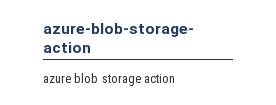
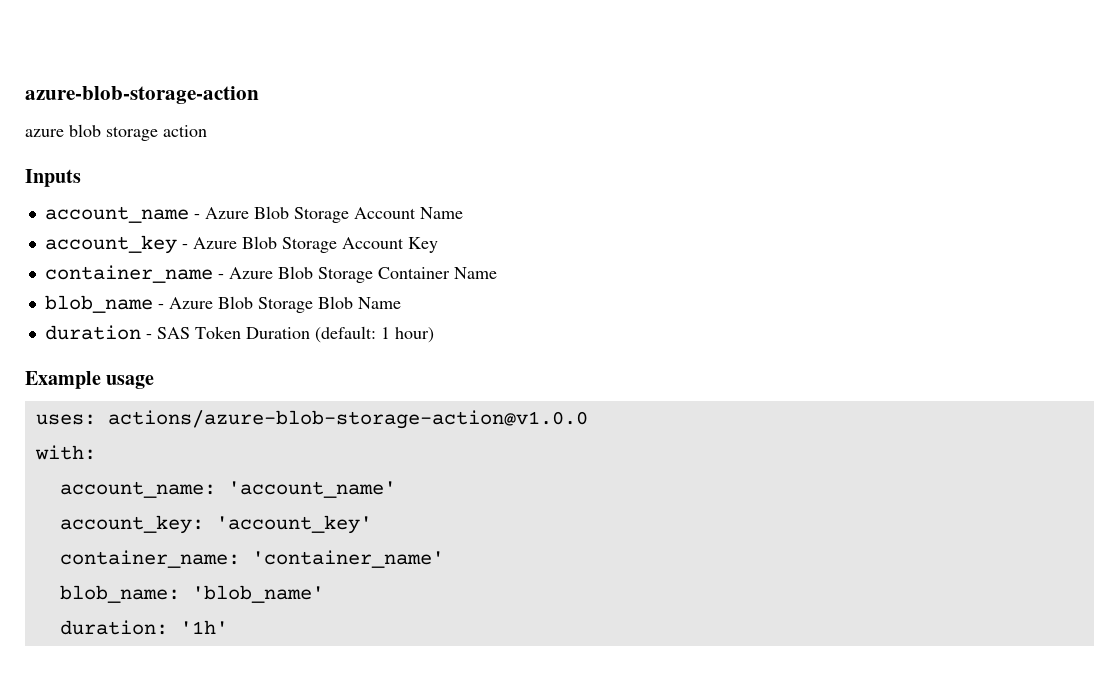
(176, 78) none -> [25,169,81,187] [44,206,463,223] [44,235,438,254] [44,265,497,283] [44,295,401,313] [44,325,434,343] [25,371,155,389] [35,410,588,429] [34,445,96,460] [59,481,396,498] [59,515,372,534] [59,550,444,568] [59,585,324,603] [59,620,228,635] // Inputs // account_name - Azure Blob Storage Account Name // account_key - Azure Blob Storage Account Key // container_name - Azure Blob Storage Container Name // blob_name - Azure Blob Storage Blob Name // duration - SAS Token Duration (default: 1 hour) // Example usage // uses: actions/azure-blob-storage-action@v1.0.0 // with: // account_name: 'account_name' // account_key: 'account_key' // container_name: 'container_name' // blob_name: 'blob_name' // duration: '1h'

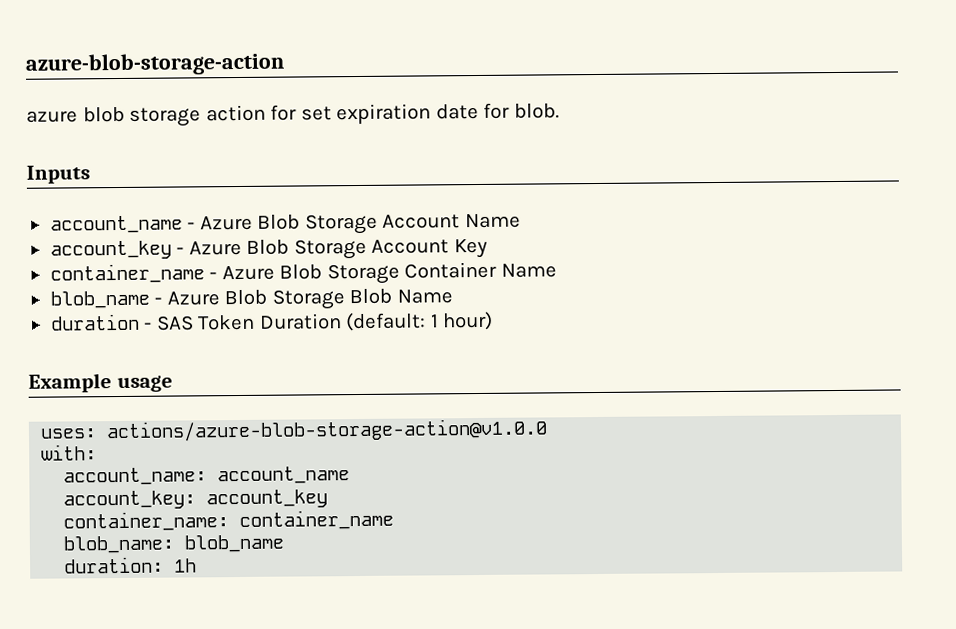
(207, 131) none -> [270,102,560,125] for set expiration date for blob.
[227,481,396,498] 'account_name' -> [217,466,351,485] account_name
[215,515,372,534] 'account_key' -> [206,489,329,509] account_key
[251,550,444,568] 'container_name' -> [239,509,395,531] container_name
[191,585,324,603] 'blob_name' -> [184,534,285,553] blob_name
[179,620,228,634] '1h' -> [174,558,198,573] 1h

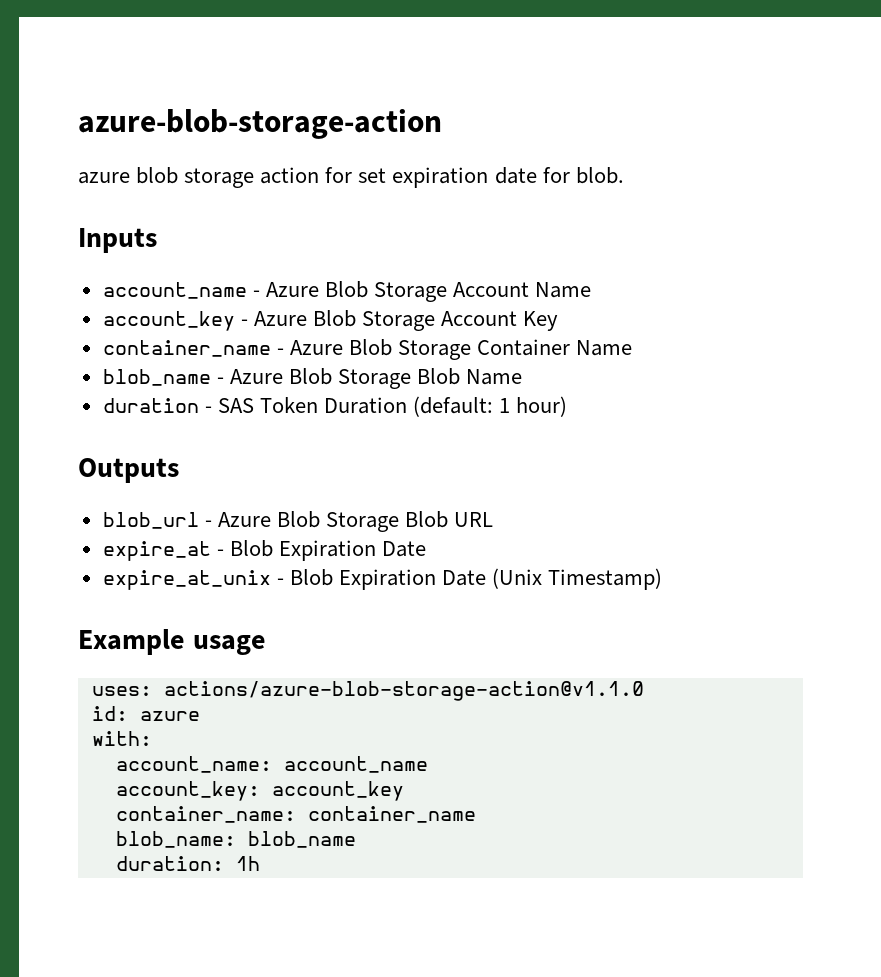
(494, 321) none -> [78,458,179,483] [102,511,494,532] [102,540,427,561] [102,568,663,590] // Outputs // blob_url - Azure Blob Storage Blob URL // expire_at - Blob Expiration Date // expire_at_unix - Blob Expiration Date (Unix Timestamp)
[106,418,549,443] actions/azure-blob-storage-action@v1.0.0 -> [163,681,644,701] [91,706,200,721] actions/azure-blob-storage-action@v1.1.0 // id: azure

